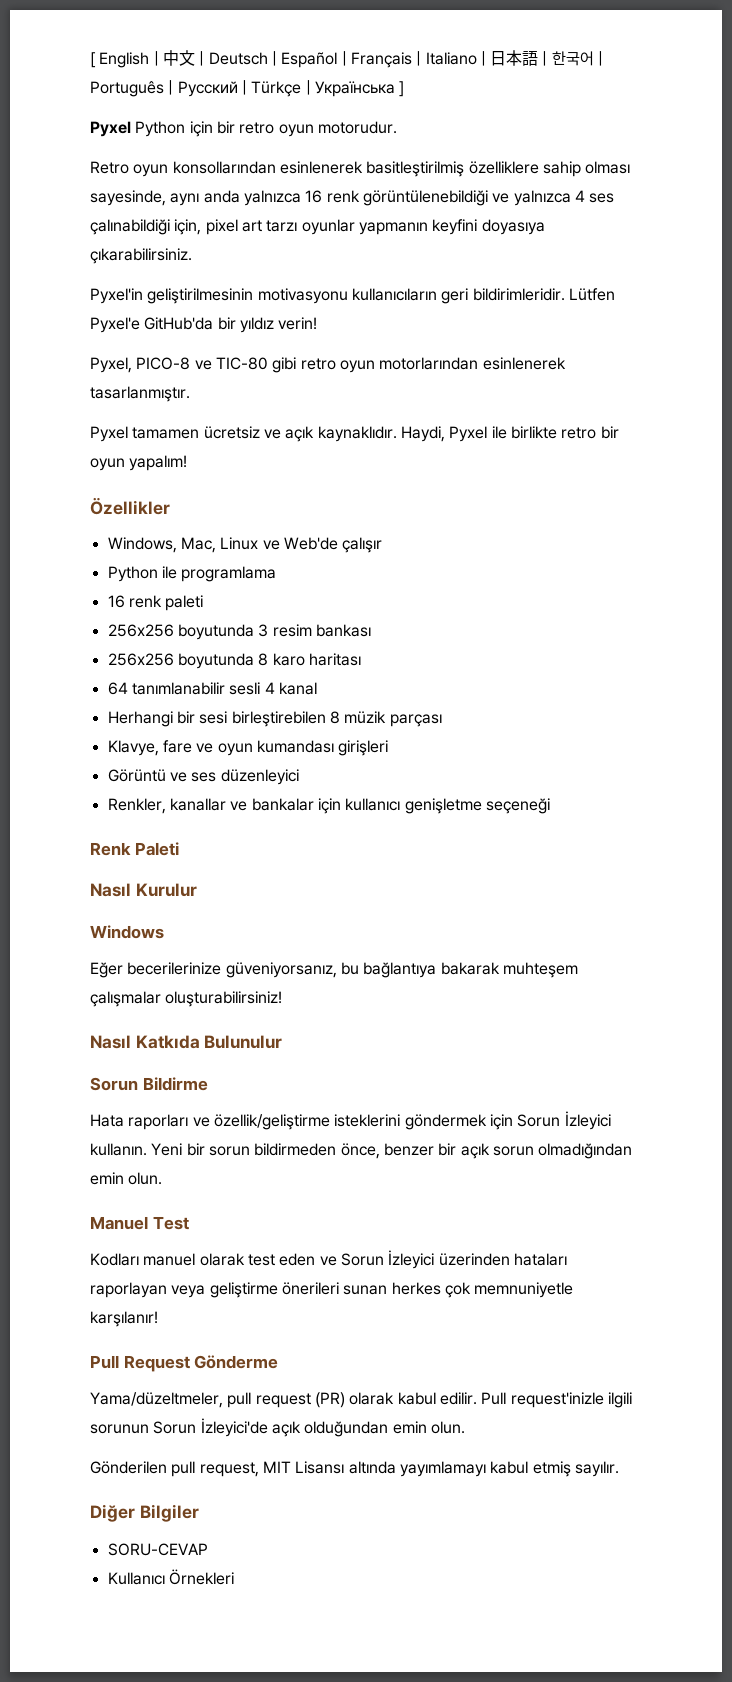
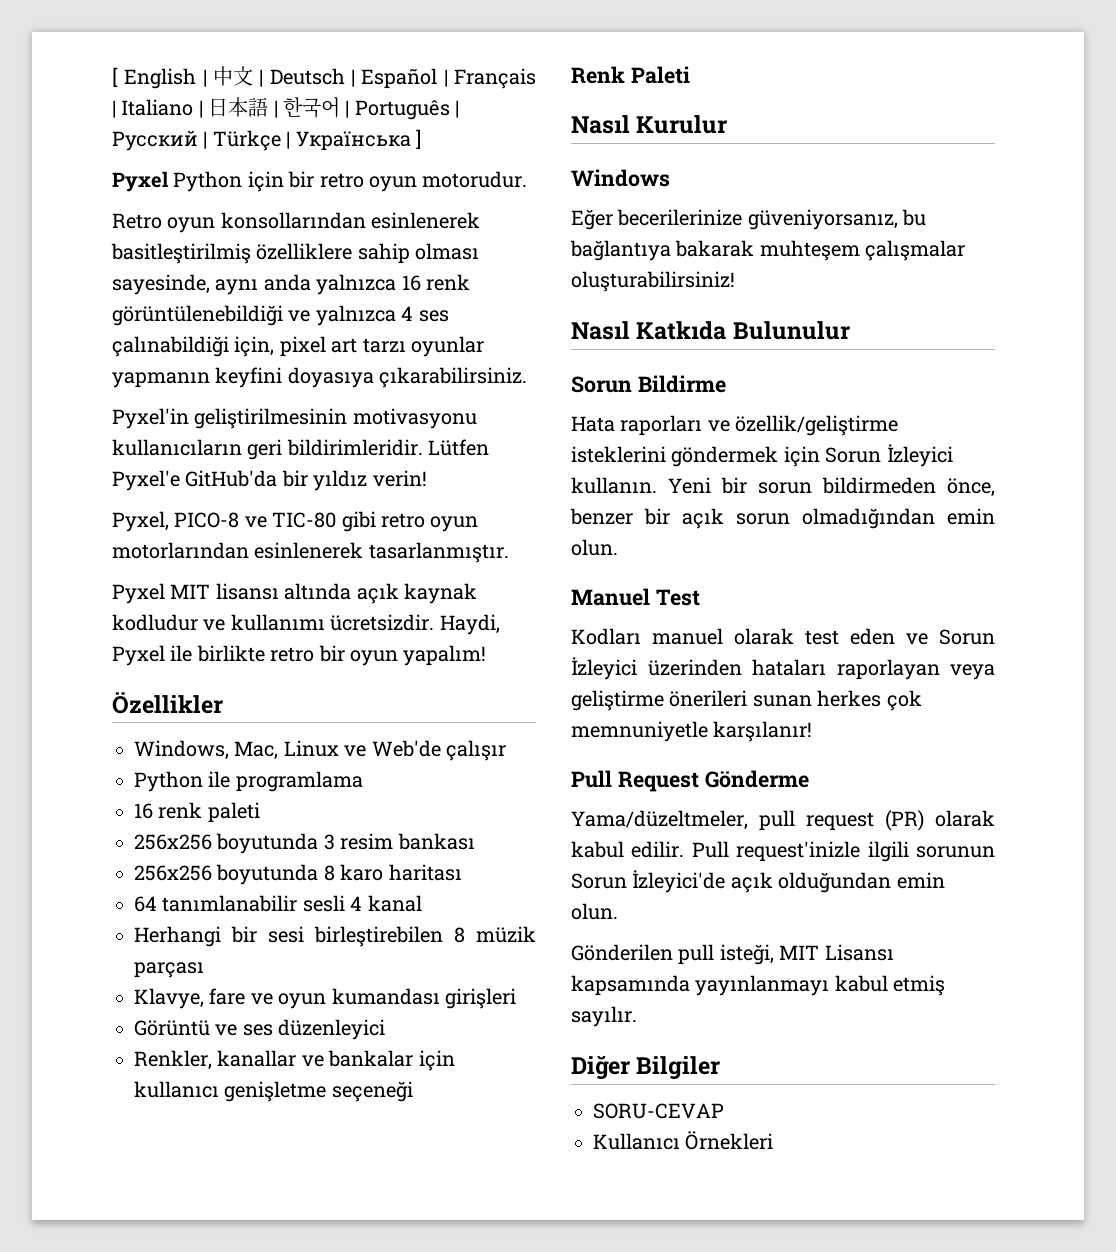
[132,426,397,442] tamamen ücretsiz ve açık kaynaklıdır. -> [170,583,477,604] [112,614,435,631] MIT lisansı altında açık kaynak kodludur ve kullanımı ücretsizdir.
[199,1462,259,1477] request, -> [719,944,774,965] isteği,
[348,1461,486,1477] altında yayımlamayı -> [571,975,830,996] kapsamında yayınlanmayı

